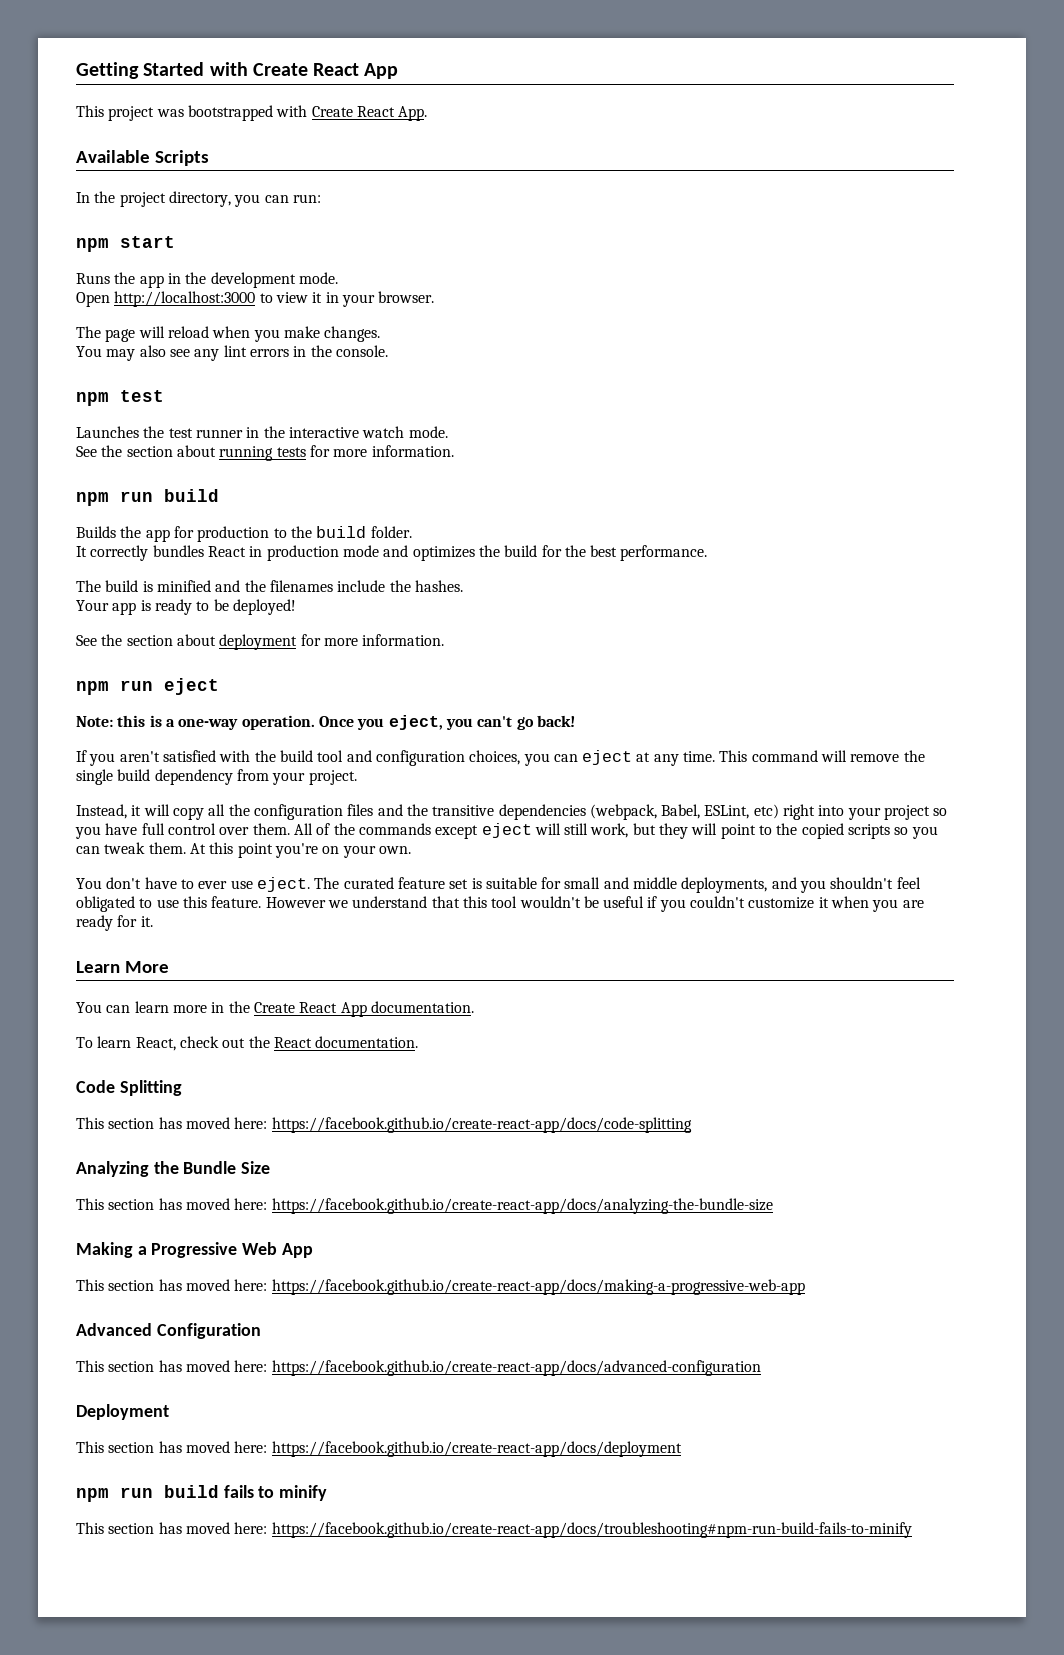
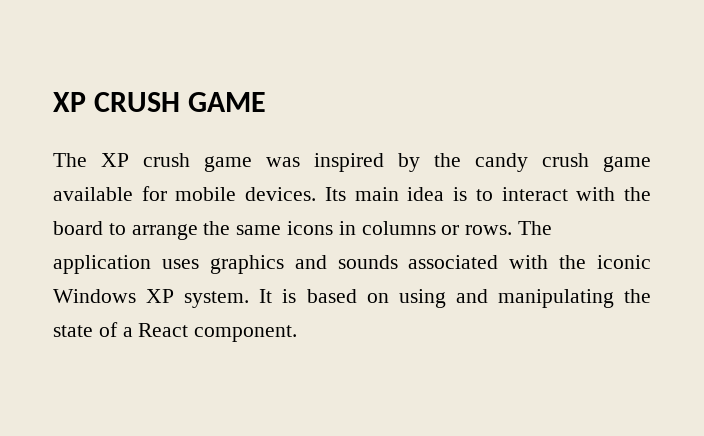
[76,62,399,79] [76,105,428,121] [76,150,209,166] [76,191,321,207] [76,236,175,252] [76,272,338,288] [76,291,435,307] [76,326,381,342] [76,345,388,361] [76,390,164,406] [76,426,448,438] [76,445,454,461] [76,489,219,506] [76,526,412,542] [76,545,708,561] [76,580,463,592] [76,599,296,615] [76,634,445,650] [76,678,219,695] [76,715,575,730] [76,750,925,766] [76,769,357,785] [76,804,948,820] [75,823,938,839] [76,842,411,858] [76,877,921,893] [76,896,924,912] [76,915,153,931] [76,961,169,973] [76,1001,474,1017] [76,1036,419,1051] [76,1080,182,1096] [76,1117,692,1133] [76,1161,271,1177] [76,1198,773,1214] [76,1242,313,1258] [76,1279,805,1295] [76,1323,261,1339] [76,1360,761,1376] [76,1404,169,1420] [76,1441,682,1457] [76,1485,328,1502] [76,1522,912,1538] Getting Started with Create React App // This project was bootstrapped with Create React App. // Available Scripts // In the project directory, you can run: // npm start // Runs the app in the development mode. // Open http://localhost:3000 to view it in your browser. // The page will reload when you make changes. // You may also see any lint errors in the console. // npm test // Launches the test runner in the interactive watch mode. // See the section about running tests for more information. // npm run build // Builds the app for production to the build folder. // It correctly bundles React in production mode and optimizes the build for the best performance. // The build is minified and the filenames include the hashes. // Your app is ready to be deployed! // See the section about deployment for more information. // npm run eject // Note: this is a one-way operation. Once you eject, you can't go back! // If you aren't satisfied with the build tool and configuration choices, you can eject at any time. This command will remove the single build dependency from your project. // Instead, it will copy all the configuration files and the transitive dependencies (webpack, Babel, ESLint, etc) right into your project so you have full control over them. All of the commands except eject will still work, but they will point to the copied scripts so you can tweak them. At this point you're on your own. // You don't have to ever use eject. The curated feature set is suitable for small and middle deployments, and you shouldn't feel obligated to use this feature. However we understand that this tool wouldn't be useful if you couldn't customize it when you are ready for it. // Learn More // You can learn more in the Create React App documentation. // To learn React, check out the React documentation. // Code Splitting // This section has moved here: https://facebook.github.io/create-react-app/docs/code-splitting // Analyzing the Bundle Size // This section has moved here: https://facebook.github.io/create-react-app/docs/analyzing-the-bundle-size // Making a Progressive Web App // This section has moved here: https://facebook.github.io/create-react-app/docs/making-a-progressive-web-app // Advanced Configuration // This section has moved here: https://facebook.github.io/create-react-app/docs/advanced-configuration // Deployment // This section has moved here: https://facebook.github.io/create-react-app/docs/deployment // npm run build fails to minify // This section has moved here: https://facebook.github.io/create-react-app/docs/troubleshooting#npm-run-build-fails-to-minify -> [53,92,267,112] [53,153,651,172] [53,186,652,201] [53,221,553,240] [53,255,651,274] [53,289,652,308] [53,322,298,342] XP CRUSH GAME // The XP crush game was inspired by the candy crush game available for mobile devices. Its main idea is to interact with the board to arrange the same icons in columns or rows. The application uses graphics and sounds associated with the iconic Windows XP system. It is based on using and manipulating the state of a React component.

